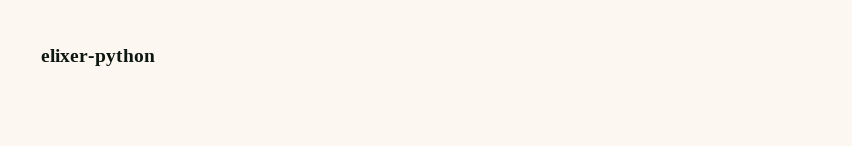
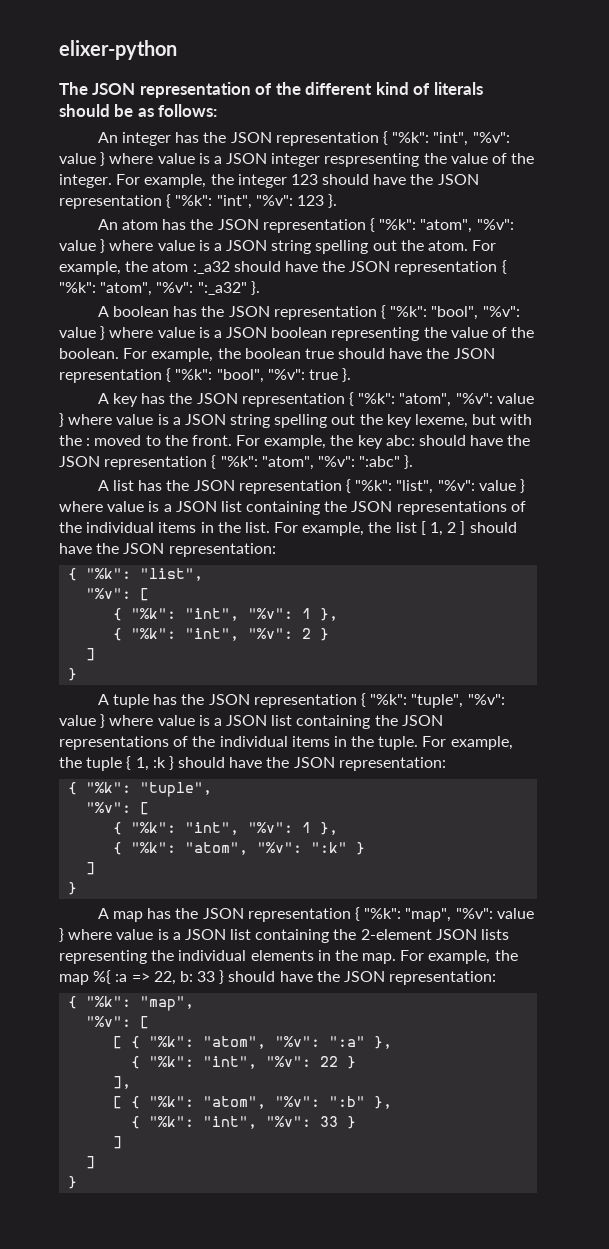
(155, 57) none -> [59,82,483,98] [59,104,218,117] [97,131,510,146] [59,152,535,167] [59,174,479,188] [59,194,338,209] [97,218,514,233] [59,239,497,254] [59,260,507,275] [59,281,260,296] [97,305,520,320] [59,326,535,341] [59,348,495,362] [59,368,352,383] [97,392,534,407] [59,413,533,428] [59,435,531,449] [59,455,414,470] [97,479,525,494] [59,501,526,515] [59,521,517,536] [59,543,276,557] [68,568,204,581] [86,588,150,601] [113,608,339,621] [113,628,330,641] [86,648,96,661] [68,668,78,681] [97,693,505,708] [59,714,443,729] [59,736,513,750] [59,756,446,771] [68,782,213,797] [86,802,150,815] [113,822,339,835] [113,842,366,855] [86,862,96,875] [68,882,78,895] [97,907,534,922] [59,928,510,943] [59,950,518,964] [59,970,497,985] [68,996,195,1011] [86,1016,150,1029] [113,1036,393,1049] [131,1056,357,1069] [113,1076,132,1089] [113,1096,393,1109] [131,1116,357,1129] [113,1136,123,1149] [86,1156,96,1169] [68,1176,78,1189] // The JSON representation of the different kind of literals should be as follows: // An integer has the JSON representation { "%k": "int", "%v": value } where value is a JSON integer respresenting the value of the integer. For example, the integer 123 should have the JSON representation { "%k": "int", "%v": 123 }. // An atom has the JSON representation { "%k": "atom", "%v": value } where value is a JSON string spelling out the atom. For example, the atom :_a32 should have the JSON representation { "%k": "atom", "%v": ":_a32" }. // A boolean has the JSON representation { "%k": "bool", "%v": value } where value is a JSON boolean representing the value of the boolean. For example, the boolean true should have the JSON representation { "%k": "bool", "%v": true }. // A key has the JSON representation { "%k": "atom", "%v": value } where value is a JSON string spelling out the key lexeme, but with the : moved to the front. For example, the key abc: should have the JSON representation { "%k": "atom", "%v": ":abc" }. // A list has the JSON representation { "%k": "list", "%v": value } where value is a JSON list containing the JSON representations of the individual items in the list. For example, the list [ 1, 2 ] should have the JSON representation: // { "%k": "list", // "%v": [ // { "%k": "int", "%v": 1 }, // { "%k": "int", "%v": 2 } // ] // } // A tuple has the JSON representation { "%k": "tuple", "%v": value } where value is a JSON list containing the JSON representations of the individual items in the tuple. For example, the tuple { 1, :k } should have the JSON representation: // { "%k": "tuple", // "%v": [ // { "%k": "int", "%v": 1 }, // { "%k": "atom", "%v": ":k" } // ] // } // A map has the JSON representation { "%k": "map", "%v": value } where value is a JSON list containing the 2-element JSON lists representing the individual elements in the map. For example, the map %{ :a => 22, b: 33 } should have the JSON representation: // { "%k": "map", // "%v": [ // [ { "%k": "atom", "%v": ":a" }, // { "%k": "int", "%v": 22 } // ], // [ { "%k": "atom", "%v": ":b" }, // { "%k": "int", "%v": 33 } // ] // ] // }

